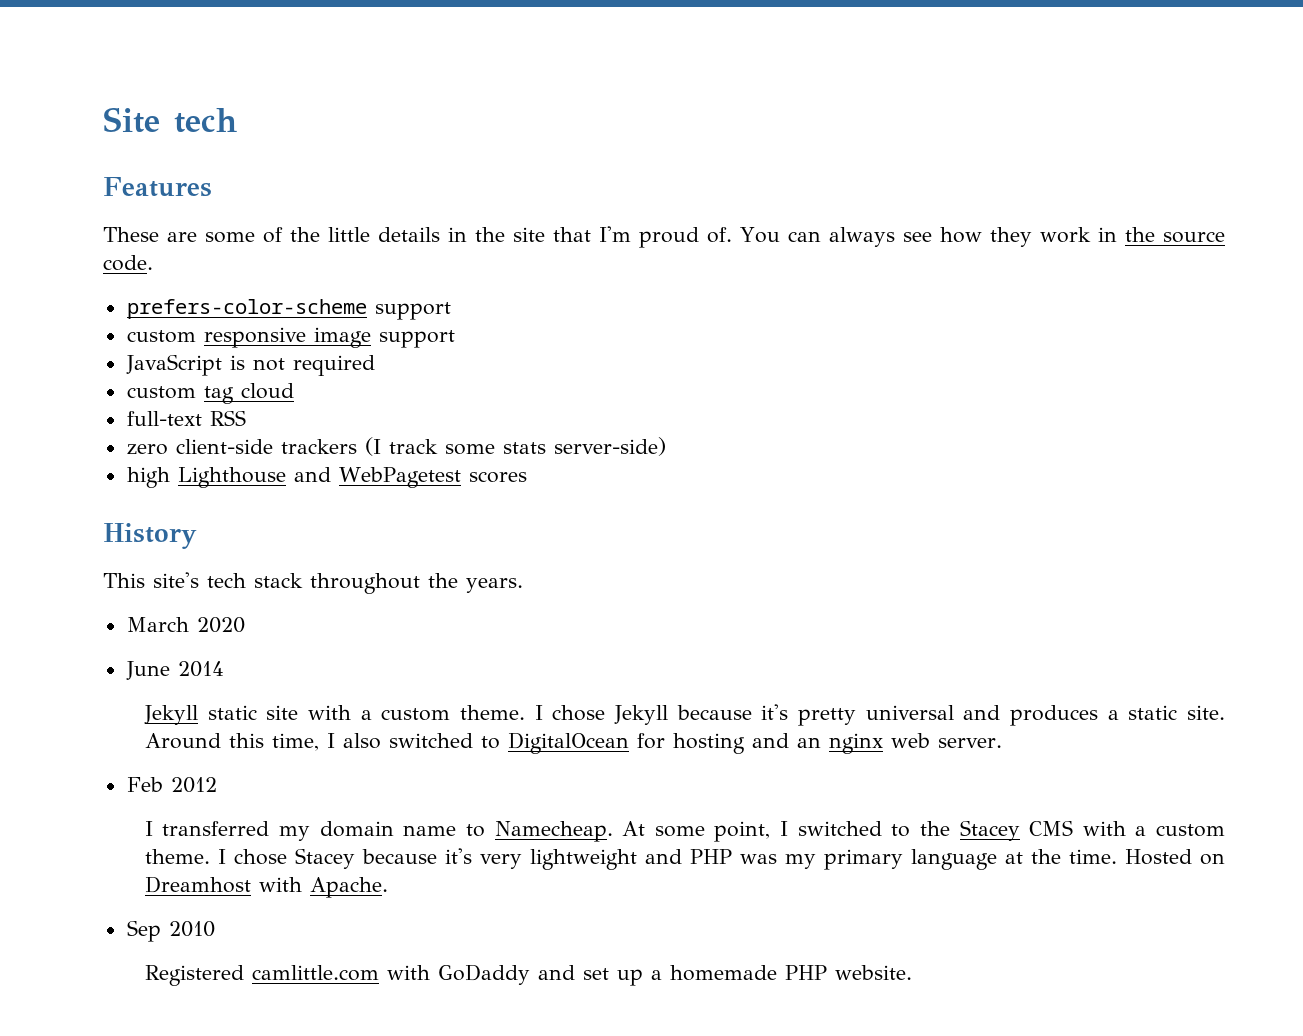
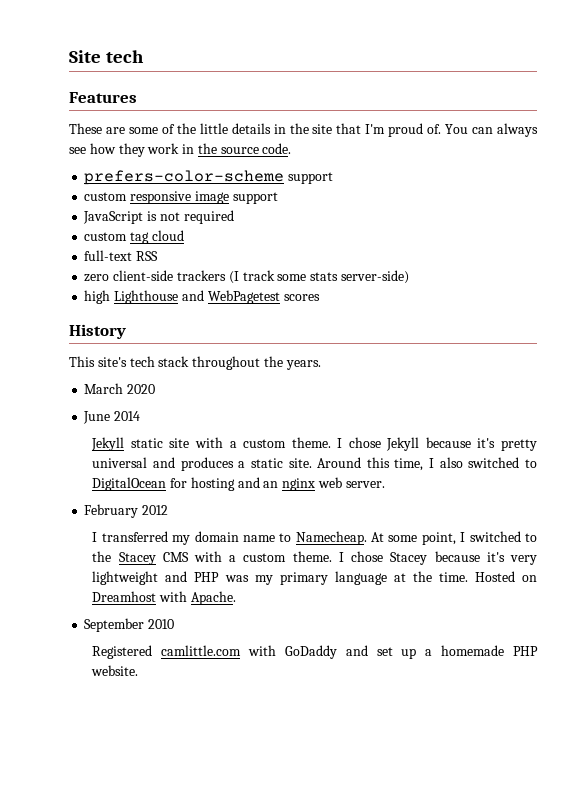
[126,777,163,792] Feb -> [84,504,139,518] February
[126,920,161,942] Sep -> [84,618,145,632] September

